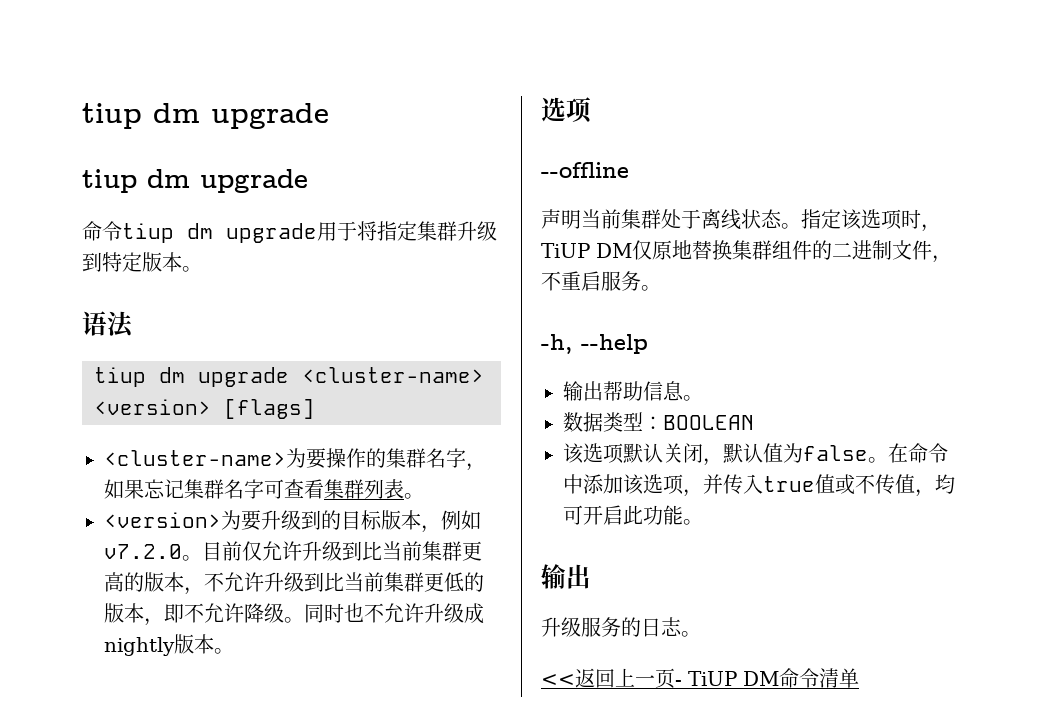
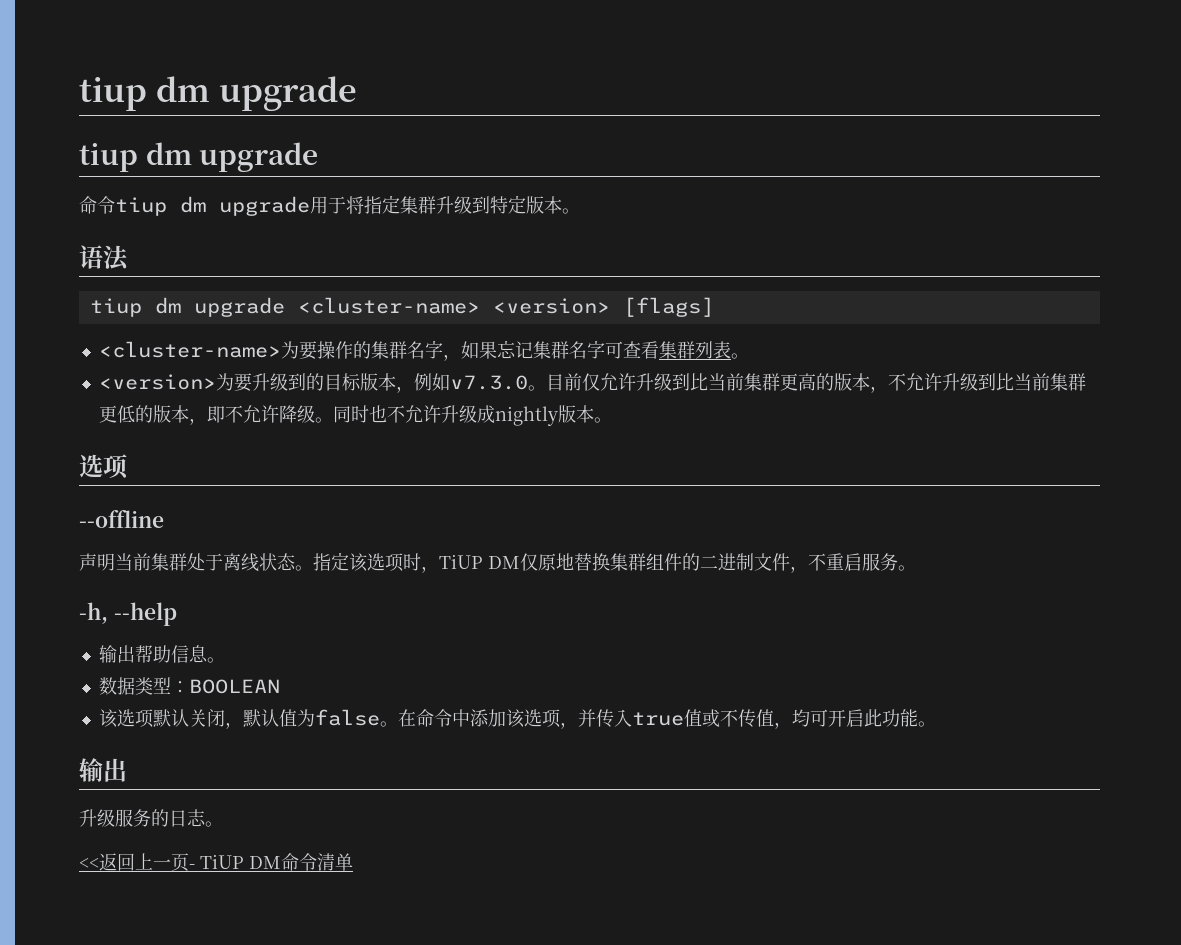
[104,544,182,559] v7.2.0 -> [449,375,528,390] v7.3.0

